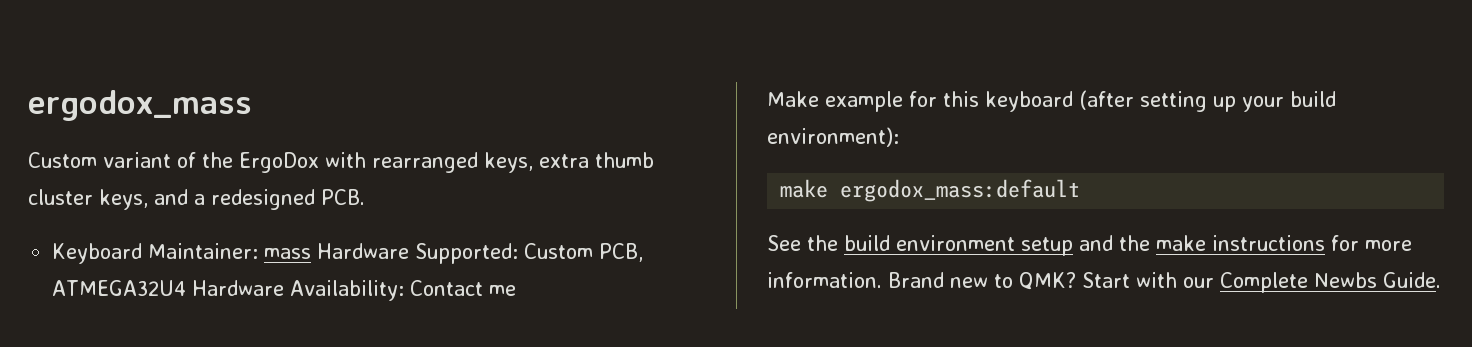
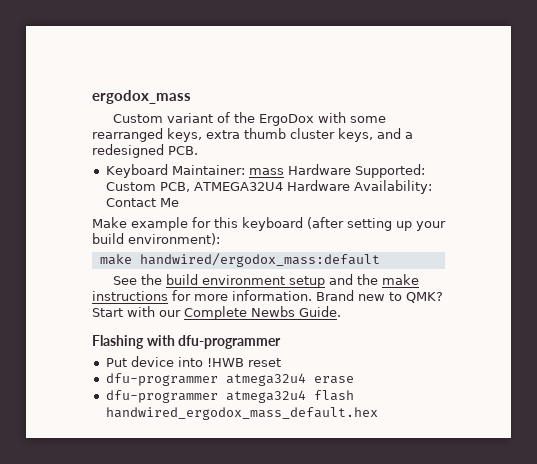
(366, 160) none -> [349,116,386,123] some
[489,285,517,296] me -> [159,198,179,207] Me
[840,179,1081,202] ergodox_mass:default -> [139,253,380,267] handwired/ergodox_mass:default
(1441, 280) none -> [92,335,282,349] [105,356,281,367] [105,373,354,386] [105,390,354,403] [105,407,378,420] // Flashing with dfu-programmer // Put device into !HWB reset // dfu-programmer atmega32u4 erase // dfu-programmer atmega32u4 flash handwired_ergodox_mass_default.hex

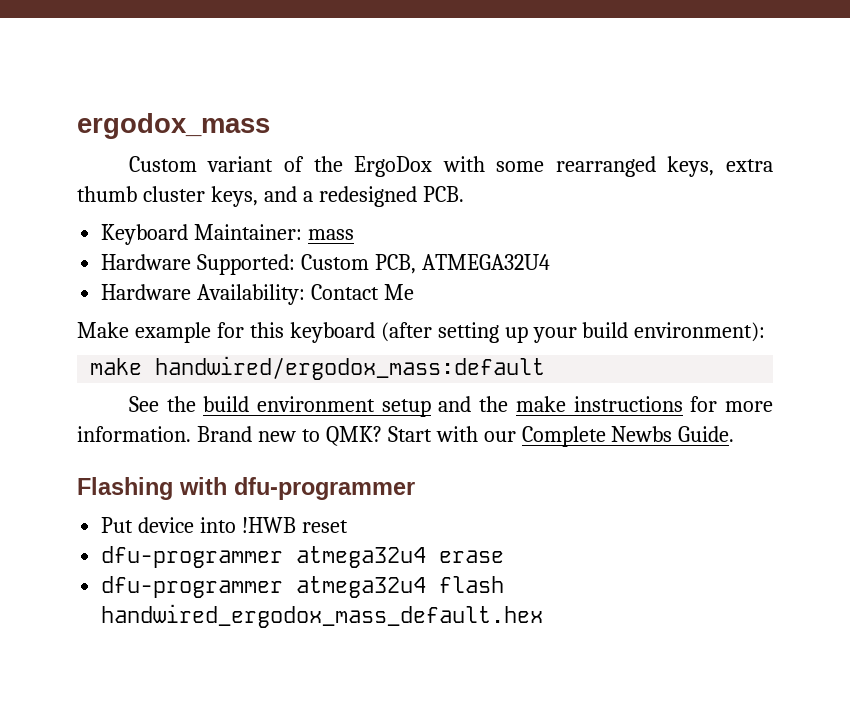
(284, 171) none -> (355, 234) //
(283, 186) none -> (550, 262) //

